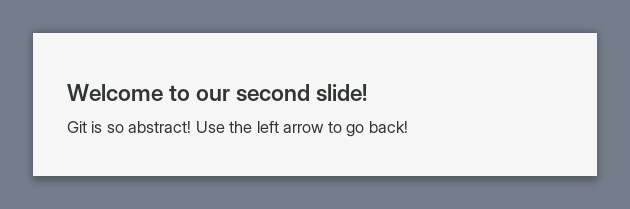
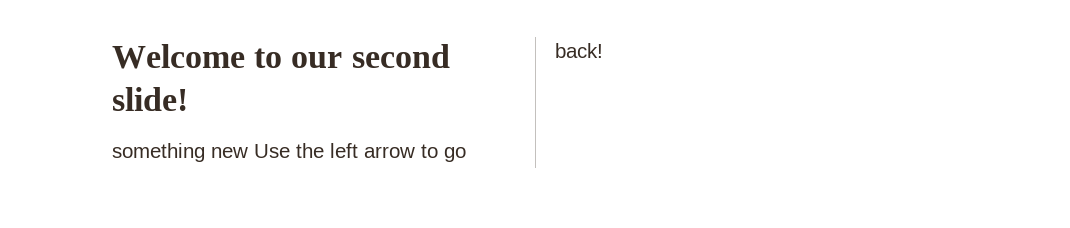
[67,121,192,133] Git is so abstract! -> [112,143,248,162] something new

